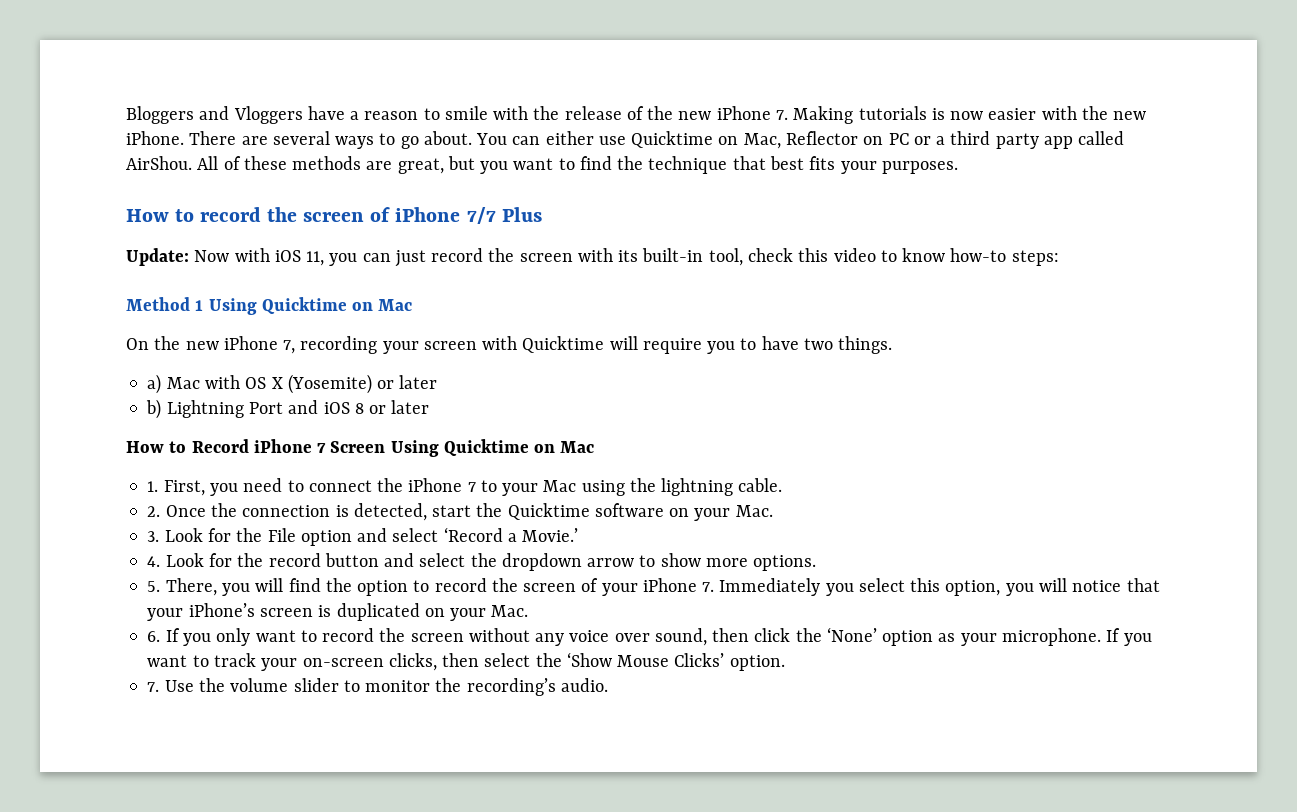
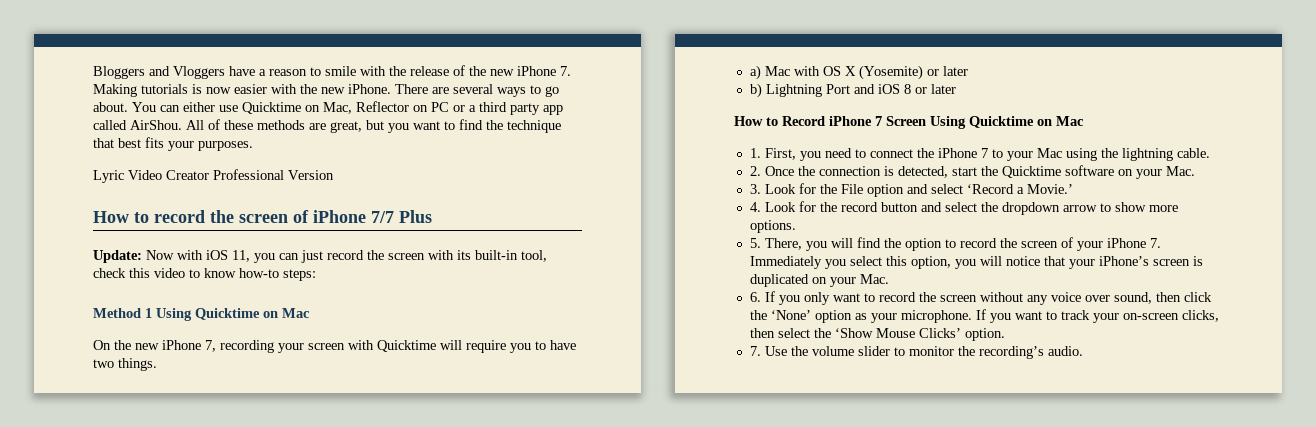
(958, 167) none -> [93,169,334,183] // Lyric Video Creator Professional Version

